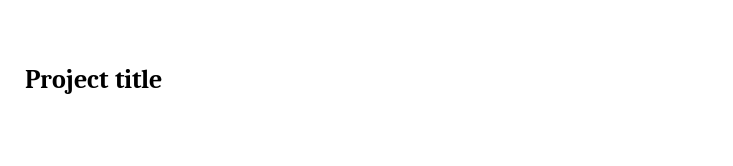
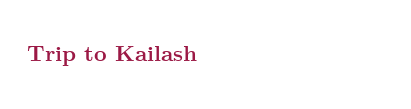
[25,69,162,94] Project title -> [27,46,197,66] Trip to Kailash

